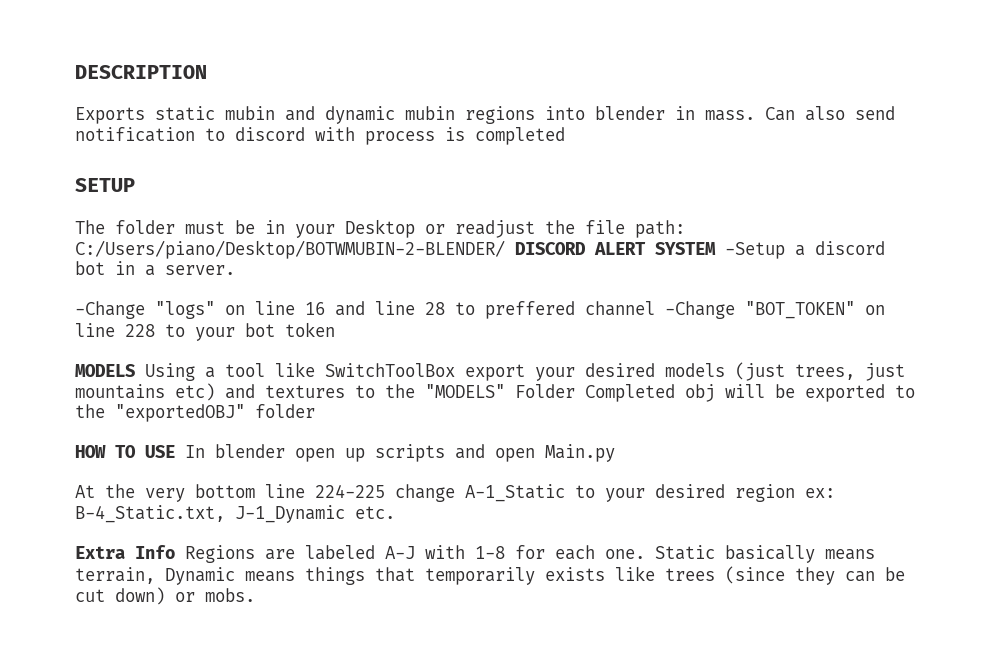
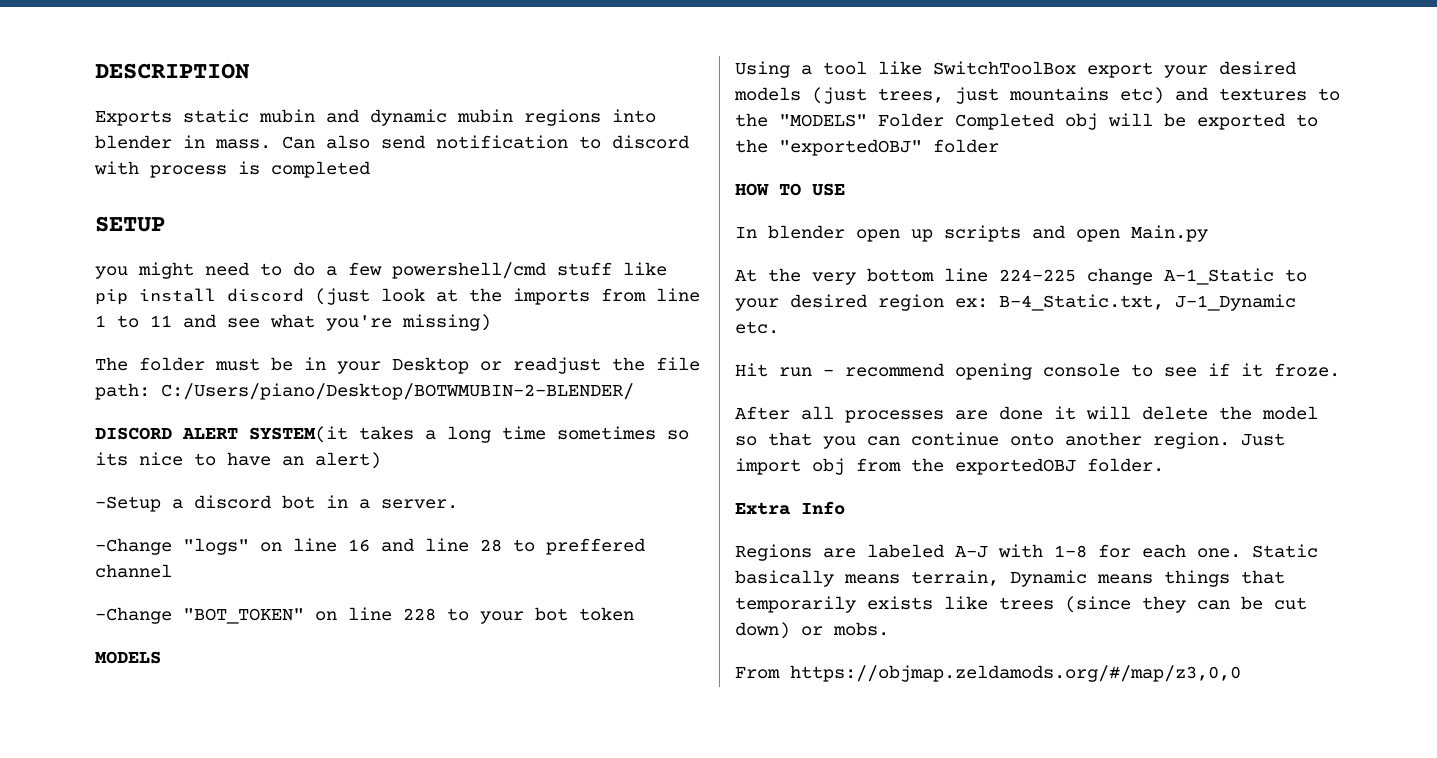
(135, 185) none -> [95,262,667,279] [95,288,700,305] [95,314,491,331] // you might need to do a few powershell/cmd stuff like pip install discord (just look at the imports from line 1 to 11 and see what you're missing)
(505, 249) none -> (634, 391) //
[655,242,716,255] SYSTEM -> [249,426,689,443] [95,452,381,469] SYSTEM(it takes a long time sometimes so its nice to have an alert) //
(655, 308) none -> (172, 571) //
(135, 370) none -> (161, 657) //
(175, 451) none -> (845, 189) //
(395, 512) none -> [735,363,1340,380] [735,406,1318,423] [735,432,1285,449] [735,458,1164,475] // Hit run - recommend opening console to see if it froze. // After all processes are done it will delete the model so that you can continue onto another region. Just import obj from the exportedOBJ folder.
(175, 552) none -> (845, 508) //
(255, 595) none -> [735,665,1241,682] // From https://objmap.zeldamods.org/#/map/z3,0,0

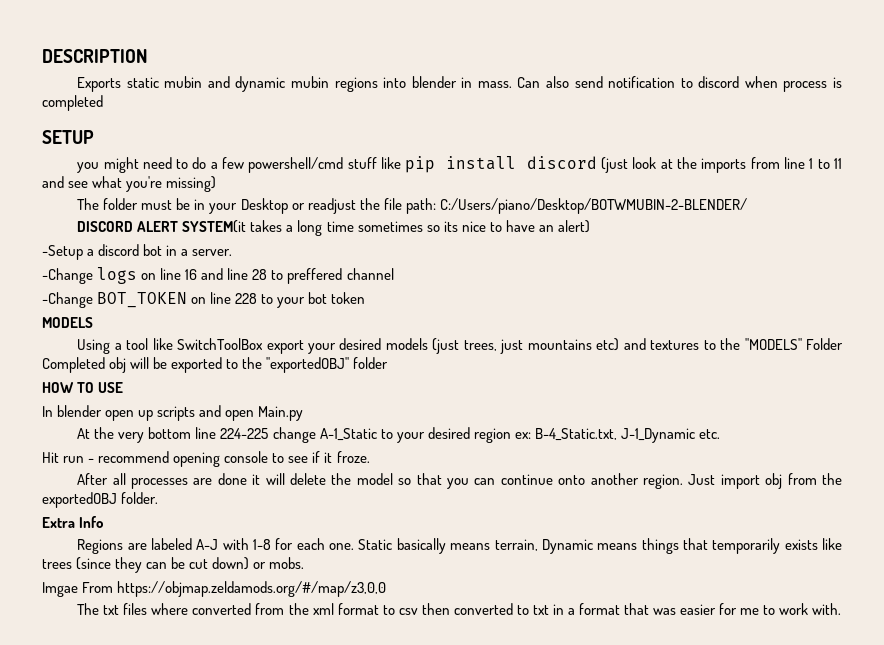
[94,161,139,175] with -> [744,76,778,88] when
[183,538,249,555] "logs" -> [97,267,138,284] logs
[183,608,304,624] "BOT_TOKEN" -> [97,292,188,308] BOT_TOKEN
(889, 629) none -> [42,582,78,597] Imgae
(1241, 673) none -> [77,603,842,615] // The txt files where converted from the xml format to csv then converted to txt in a format that was easier for me to work with.

